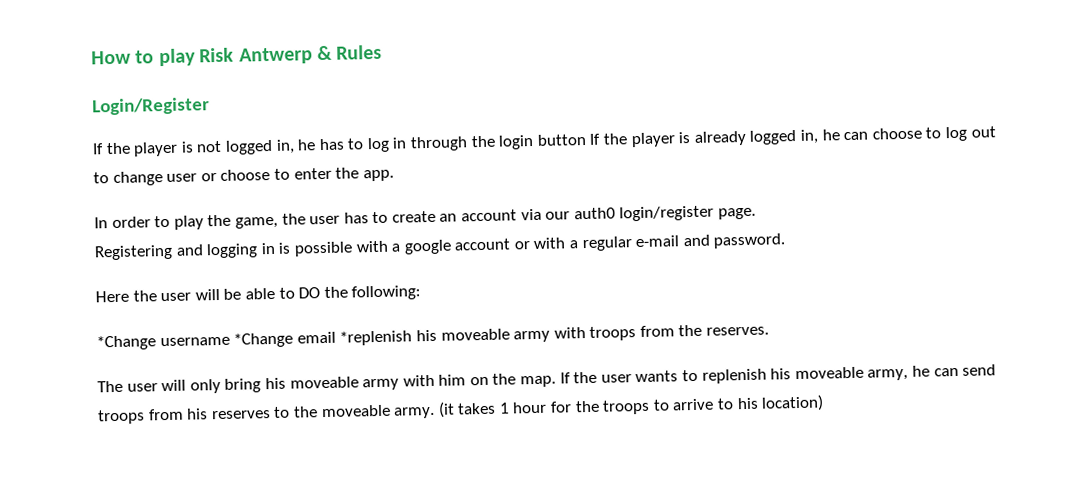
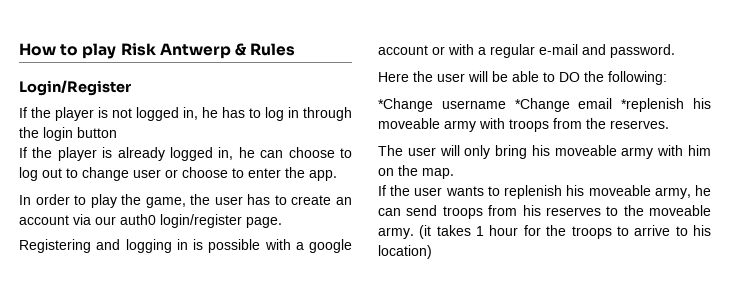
(587, 139) none -> (117, 132) //
(557, 381) none -> (454, 173) //

